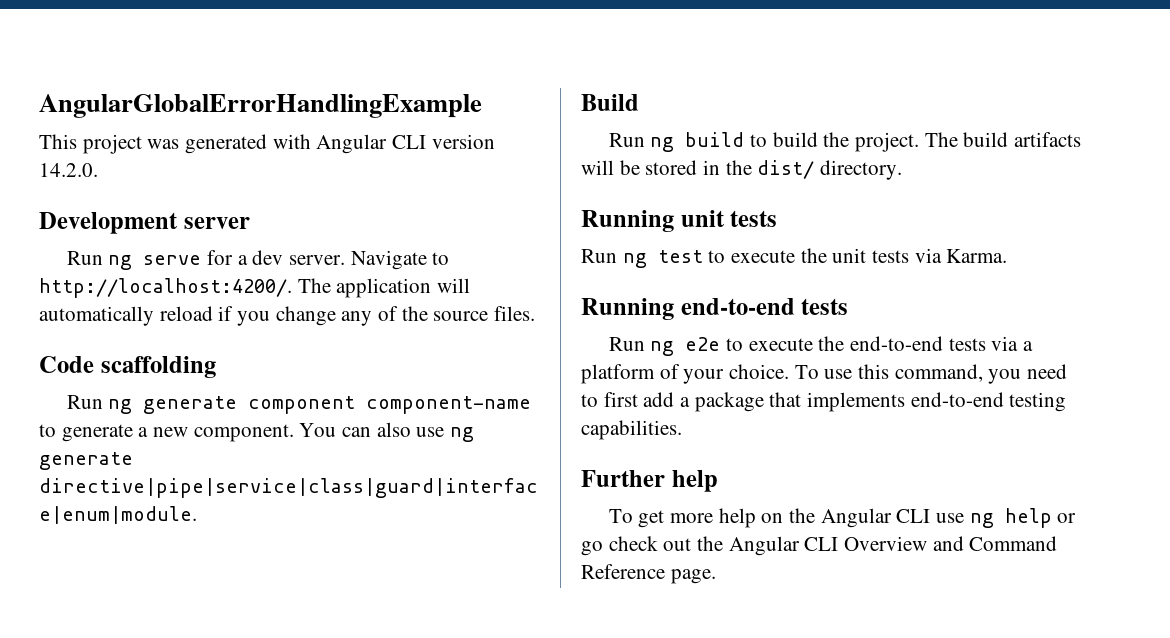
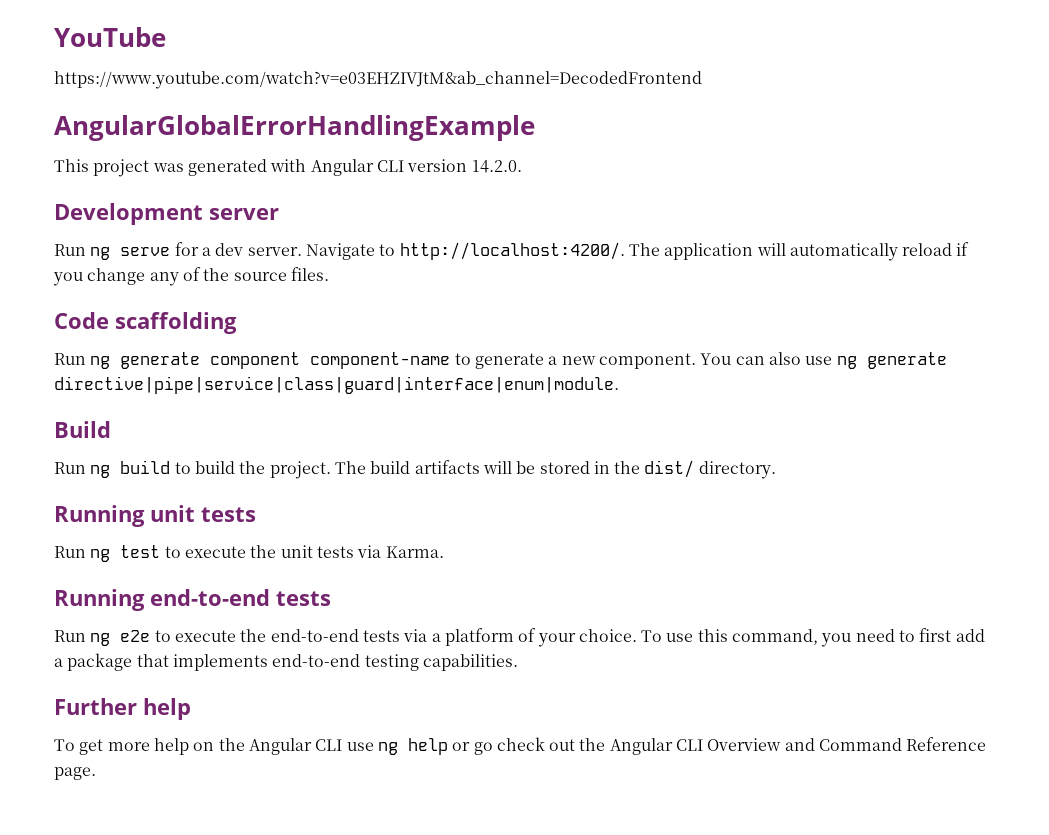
(39, 106) none -> [54,27,166,47] [54,71,702,89] YouTube // https://www.youtube.com/watch?v=e03EHZIVJtM&ab_channel=DecodedFrontend //

